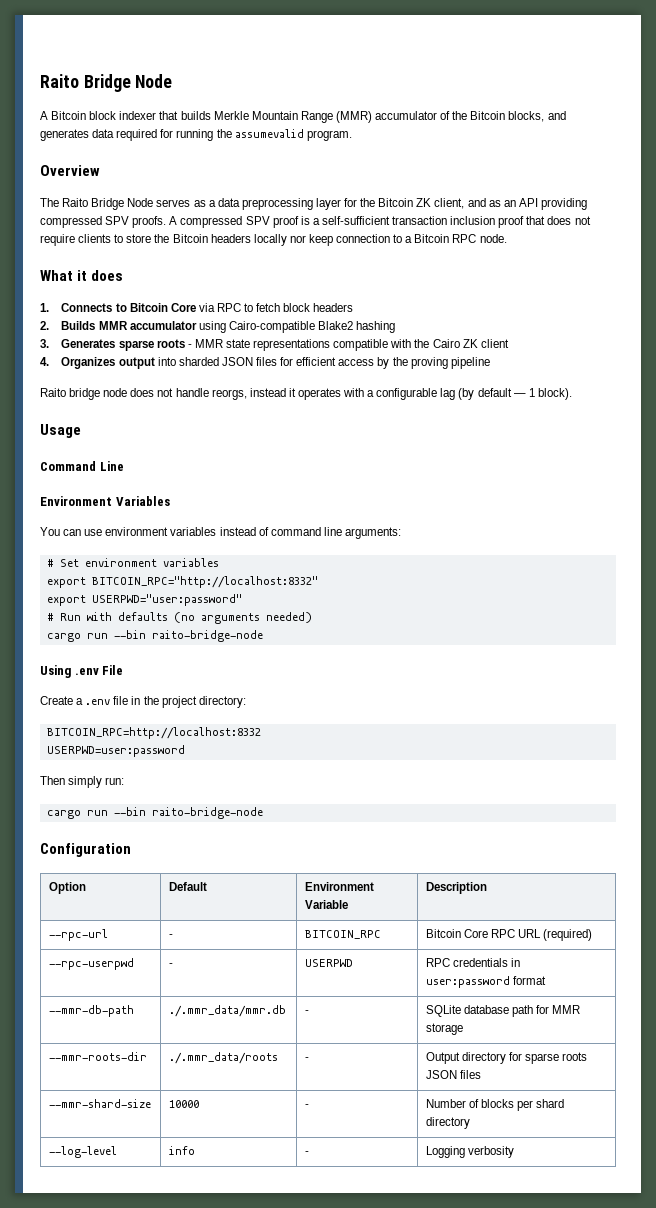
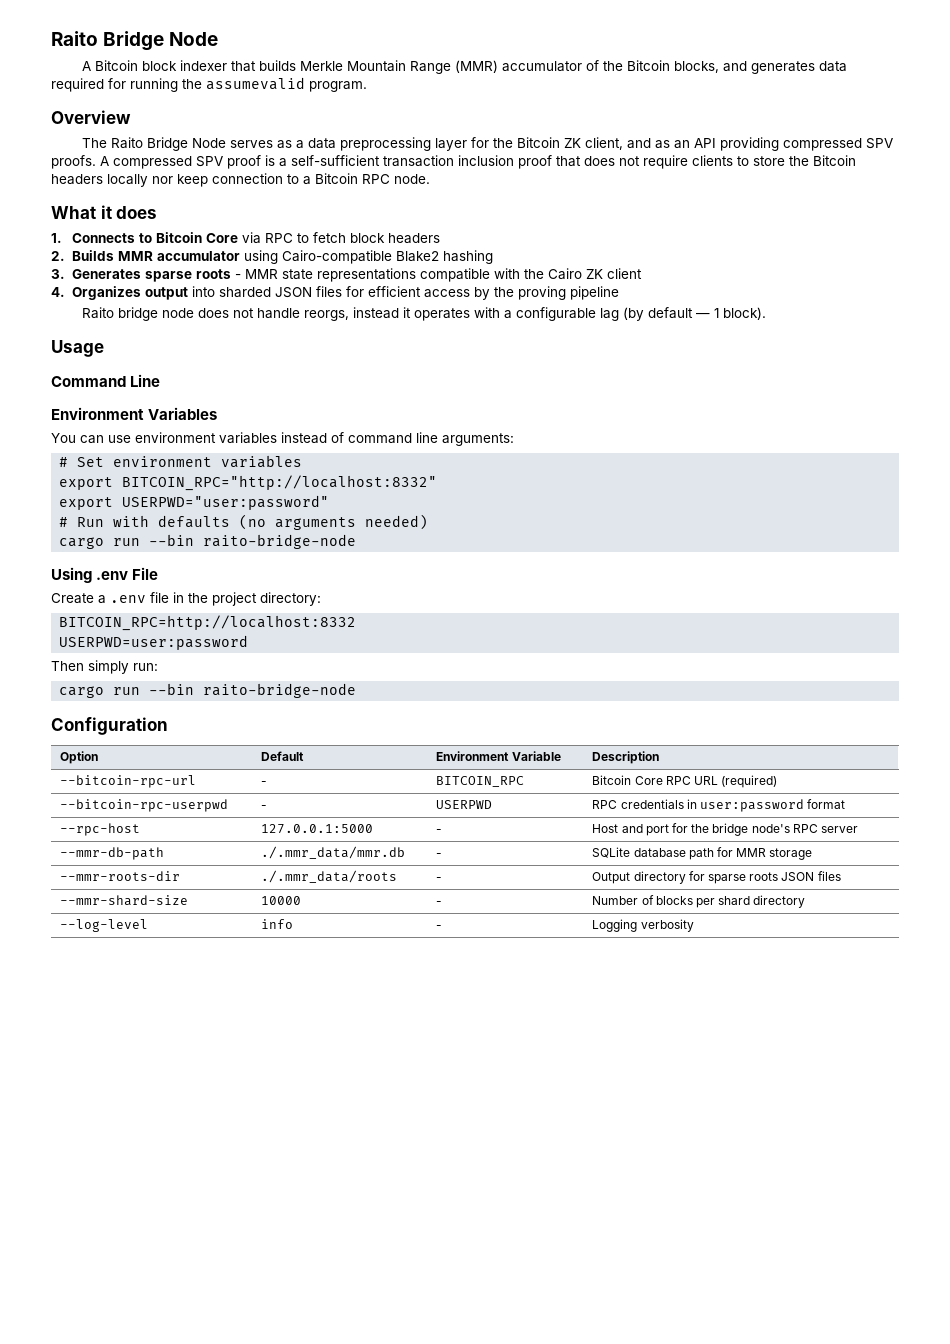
[48,929,108,941] --rpc-url -> [60,775,197,788] --bitcoin-rpc-url
[48,958,134,970] --rpc-userpwd -> [60,799,229,812] --bitcoin-rpc-userpwd
(546, 980) none -> [60,823,141,836] [261,824,374,834] [436,829,443,833] [592,823,859,836] // --rpc-host | 127.0.0.1:5000 | - | Host and port for the bridge node's RPC server

